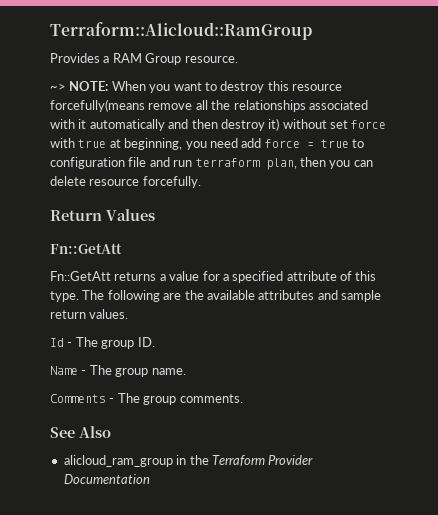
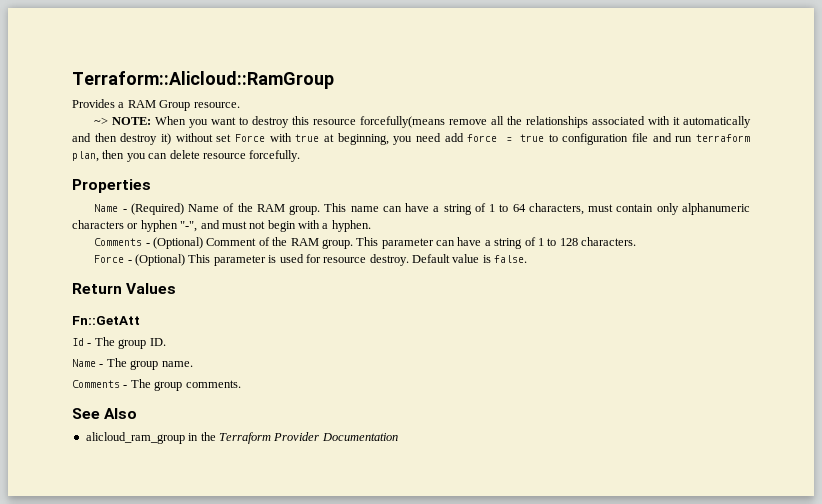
[351,120,387,129] force -> [235,134,266,142] Force
[50,209,155,221] [50,243,122,254] [50,271,377,283] [50,290,381,302] [50,309,129,319] Return Values // Fn::GetAtt // Fn::GetAtt returns a value for a specified attribute of this type. The following are the available attributes and sample return values. -> [72,179,151,193] [94,203,750,215] [72,220,371,232] [94,237,637,249] [94,254,528,266] [72,283,177,294] [72,316,140,325] Properties // Name - (Required) Name of the RAM group. This name can have a string of 1 to 64 characters, must contain only alphanumeric characters or hyphen "-", and must not begin with a hyphen. // Comments - (Optional) Comment of the RAM group. This parameter can have a string of 1 to 128 characters. // Force - (Optional) This parameter is used for resource destroy. Default value is false. // Return Values // Fn::GetAtt

